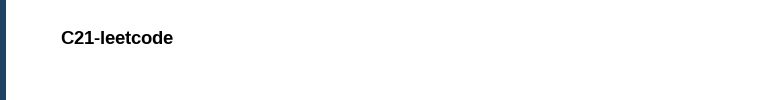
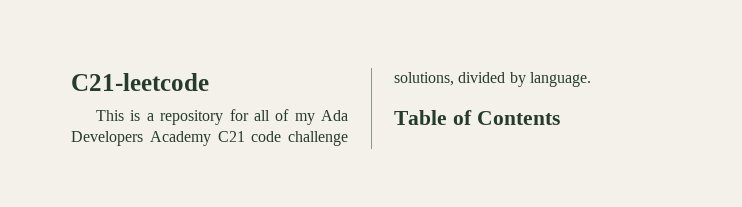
(173, 37) none -> [96,109,349,125] [71,131,348,146] [394,72,591,87] [394,110,560,125] // This is a repository for all of my Ada Developers Academy C21 code challenge solutions, divided by language. // Table of Contents

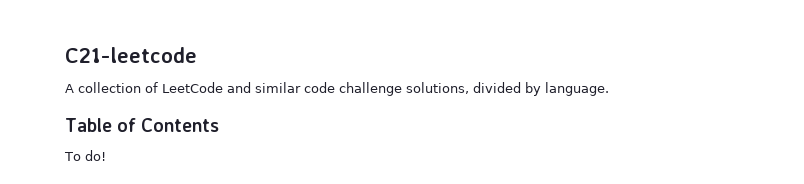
[96,109,349,125] [71,131,245,146] This is a repository for all of my Ada Developers Academy C21 -> [65,82,301,93] A collection of LeetCode and similar
(560, 118) none -> [64,150,106,161] // To do!

